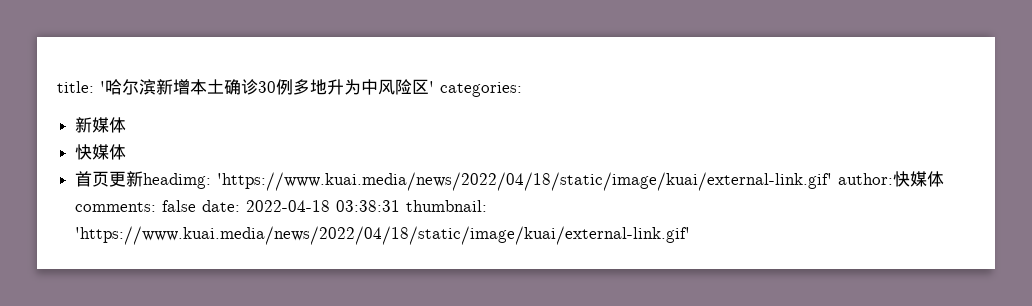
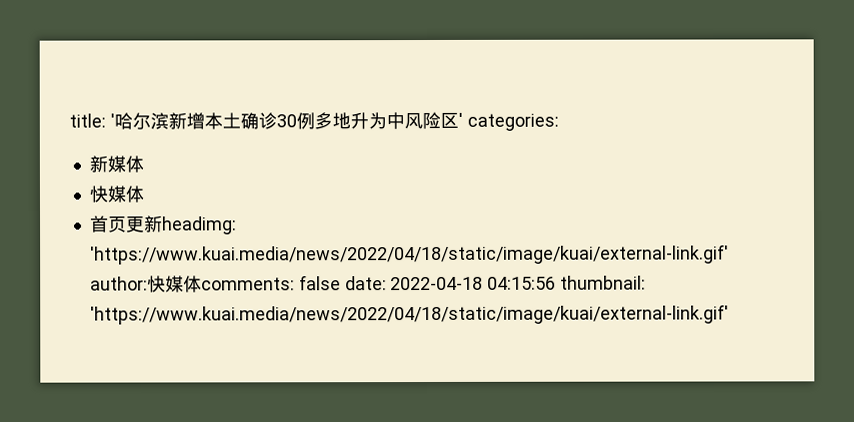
[336,200,401,212] 03:38:31 -> [487,276,557,290] 04:15:56

